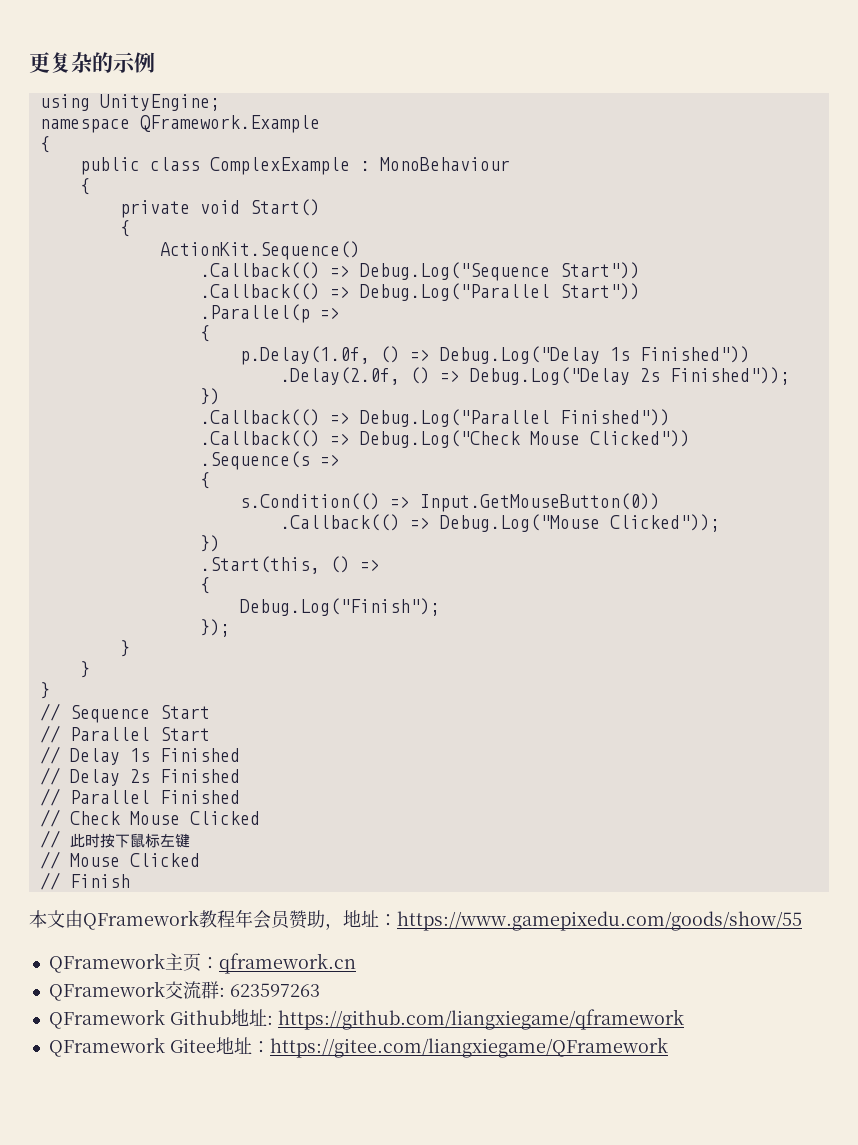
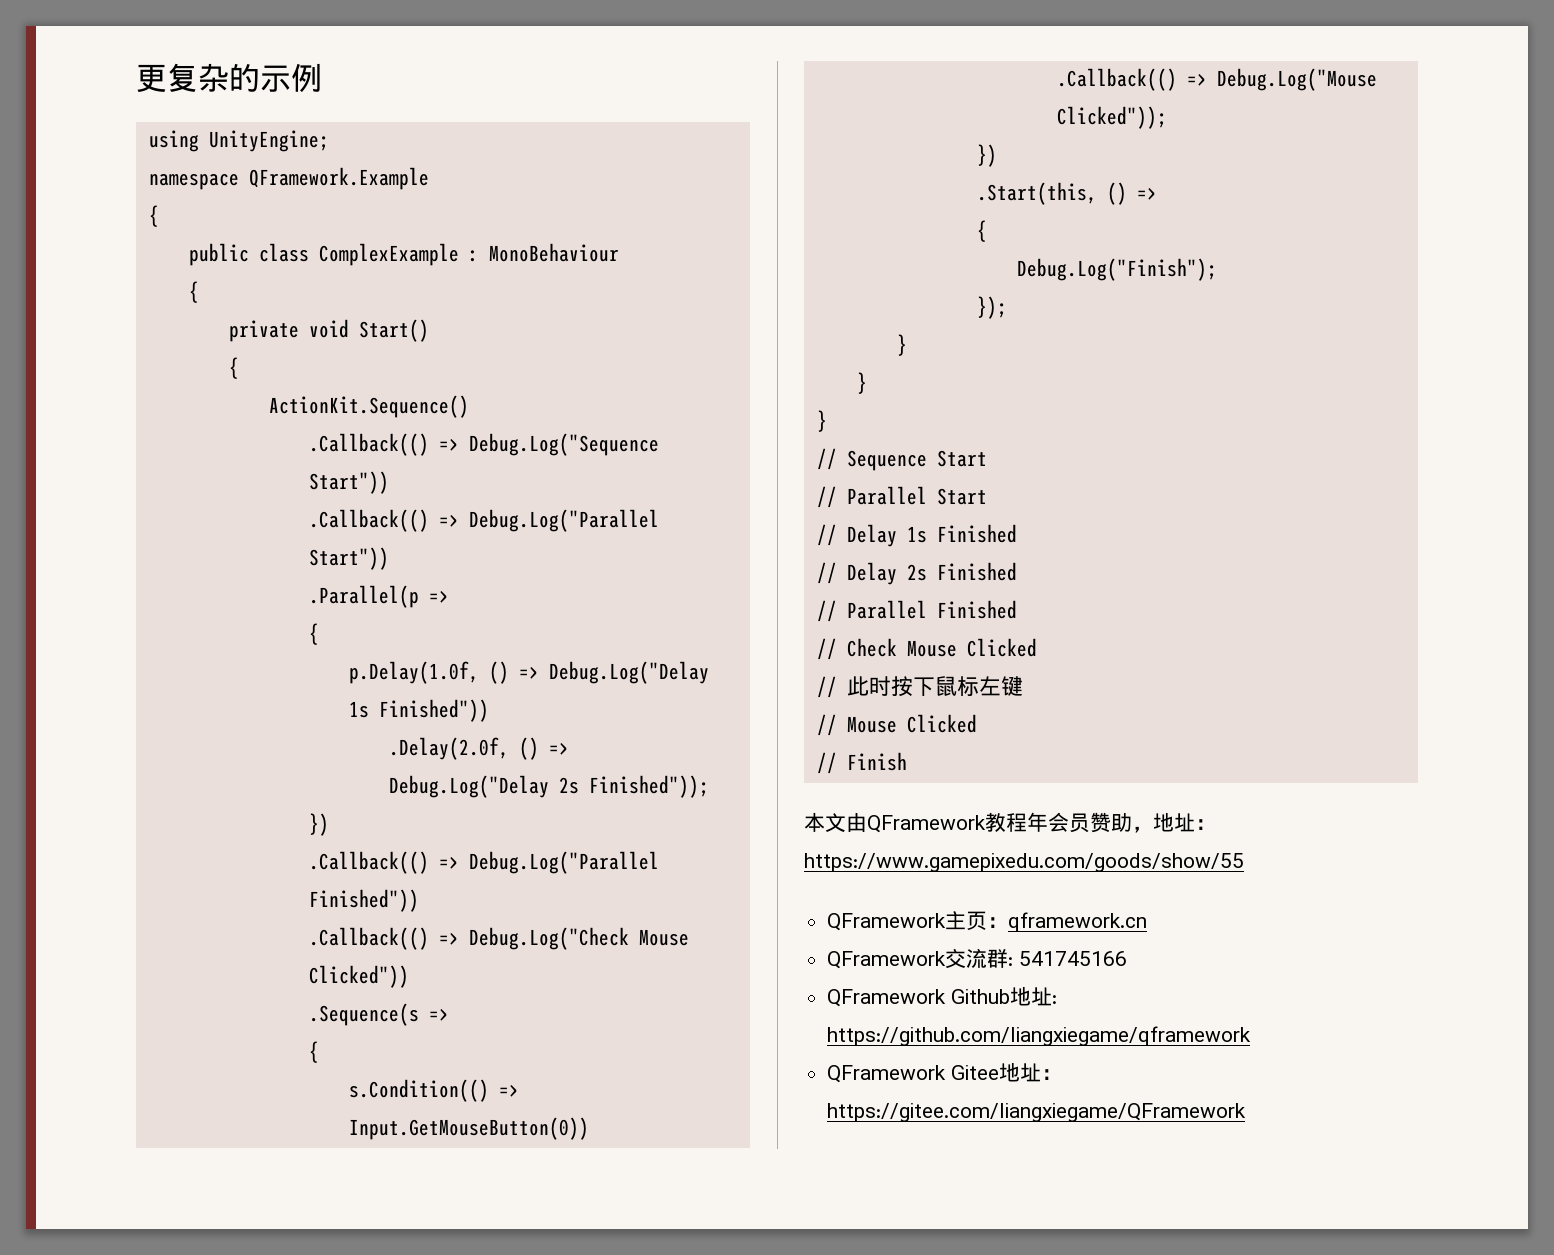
[229,983,320,997] 623597263 -> [1019,951,1128,966] 541745166

